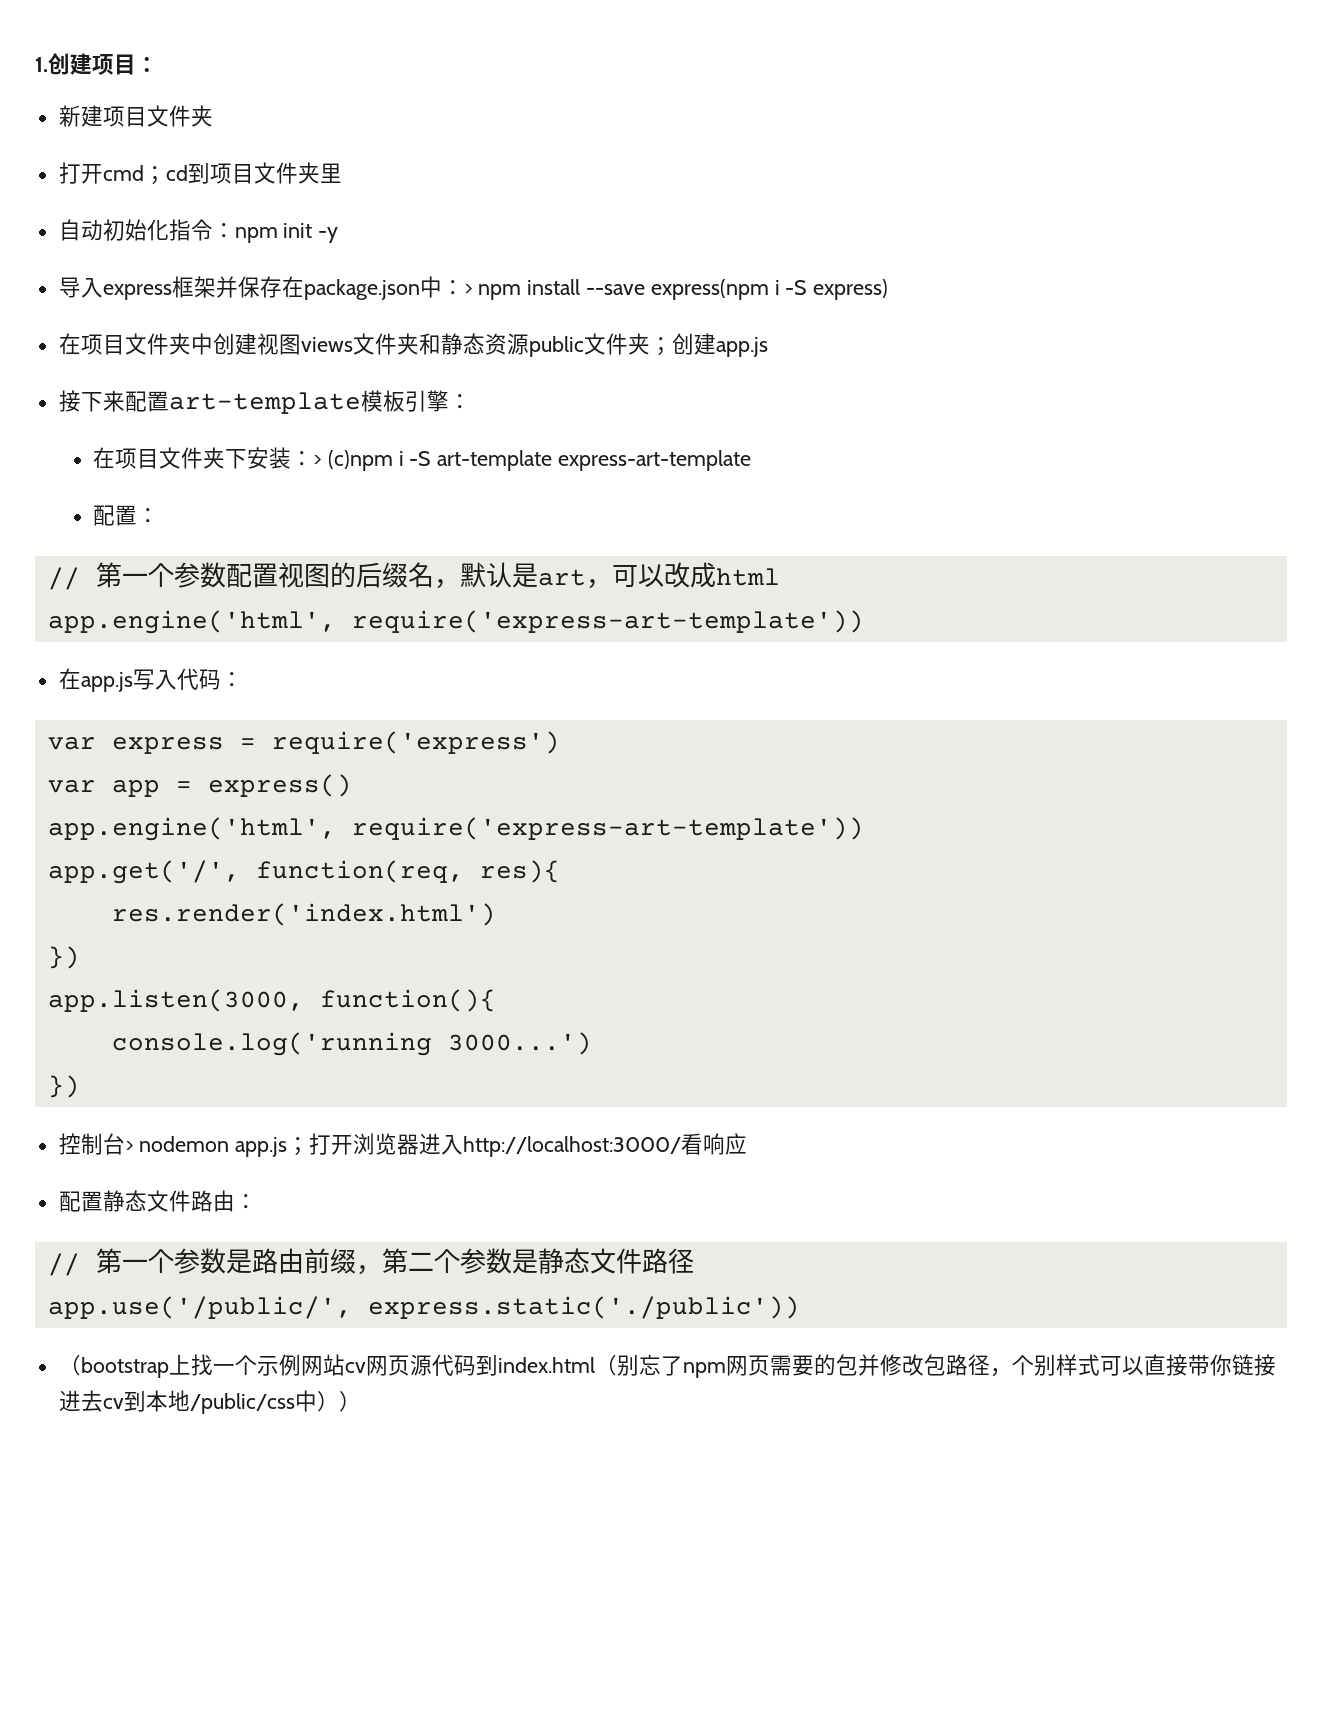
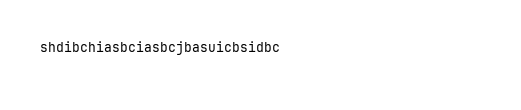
[35,53,158,75] [58,105,213,127] [58,162,342,185] [58,219,339,243] [58,276,889,300] [58,333,768,357] [58,390,471,414] [92,447,752,471] [92,505,159,526] [47,562,780,590] [47,610,864,634] [58,668,243,692] [47,731,560,754] [47,774,352,797] [47,817,864,841] [47,860,560,884] [111,903,496,926] [47,946,80,969] [47,989,496,1012] [111,1032,592,1056] [47,1075,80,1098] [58,1133,748,1157] [58,1190,257,1212] [47,1248,694,1276] [47,1296,800,1319] [58,1354,1276,1378] [58,1390,361,1414] 1.创建项目： // 新建项目文件夹 // 打开cmd；cd到项目文件夹里 // 自动初始化指令：npm init -y // 导入express框架并保存在package.json中：> npm install --save express(npm i -S express) // 在项目文件夹中创建视图views文件夹和静态资源public文件夹；创建app.js // 接下来配置art-template模板引擎： // 在项目文件夹下安装：> (c)npm i -S art-template express-art-template // 配置： // // 第一个参数配置视图的后缀名，默认是art，可以改成html // app.engine('html', require('express-art-template')) // 在app.js写入代码： // var express = require('express') // var app = express() // app.engine('html', require('express-art-template')) // app.get('/', function(req, res){ // res.render('index.html') // }) // app.listen(3000, function(){ // console.log('running 3000...') // }) // 控制台> nodemon app.js；打开浏览器进入http://localhost:3000/看响应 // 配置静态文件路由： // // 第一个参数是路由前缀，第二个参数是静态文件路径 // app.use('/public/', express.static('./public')) // （bootstrap上找一个示例网站cv网页源代码到index.html（别忘了npm网页需要的包并修改包路径，个别样式可以直接带你链接进去cv到本地/public/css中）） -> [40,41,280,55] shdibchiasbciasbcjbasuicbsidbc

